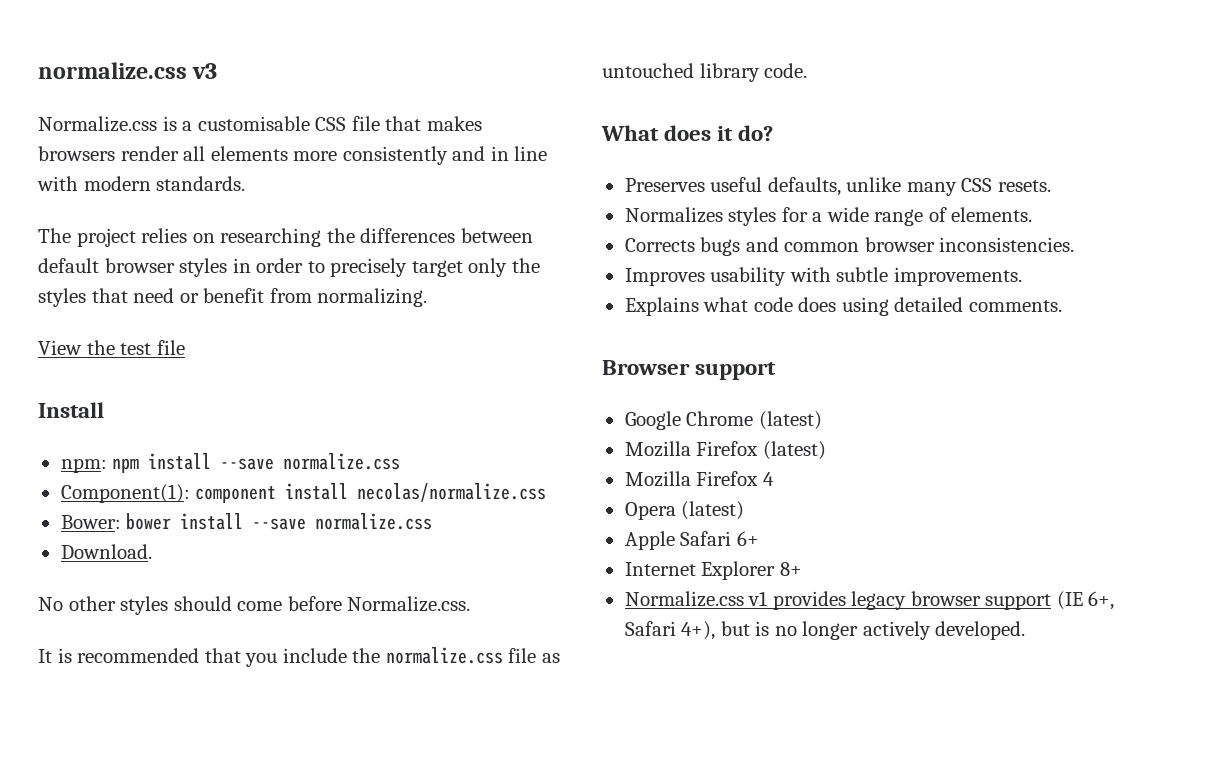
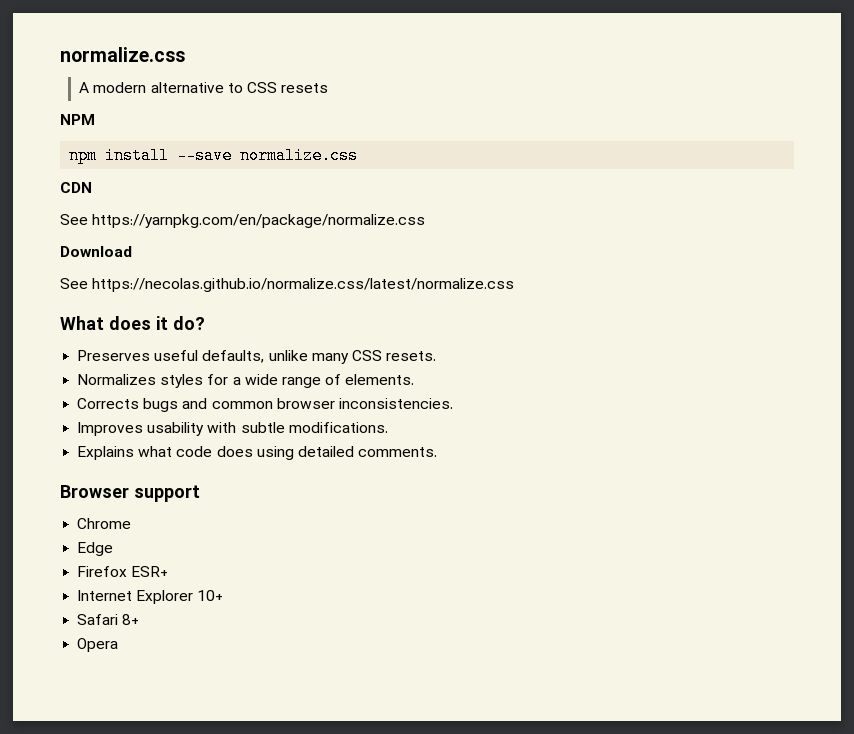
[38,62,218,79] [38,116,482,132] [38,146,548,165] [37,176,246,191] [38,228,533,247] [38,258,540,277] [38,288,428,307] [38,340,185,355] [38,402,104,418] [60,453,401,473] [60,483,547,503] [60,513,433,530] [60,544,152,559] [38,596,471,615] [38,647,560,667] [602,63,808,82] normalize.css v3 // Normalize.css is a customisable CSS file that makes browsers render all elements more consistently and in line with modern standards. // The project relies on researching the differences between default browser styles in order to precisely target only the styles that need or benefit from normalizing. // View the test file // Install // npm: npm install --save normalize.css // Component(1): component install necolas/normalize.css // Bower: bower install --save normalize.css // Download. // No other styles should come before Normalize.css. // It is recommended that you include the normalize.css file as untouched library code. -> [60,47,185,62] [79,82,329,93] [60,114,95,125] [69,147,359,164] [60,182,92,193] [60,214,426,228] [60,246,132,257] [60,278,515,292] normalize.css // A modern alternative to CSS resets // NPM // npm install --save normalize.css // CDN // See https://yarnpkg.com/en/package/normalize.css // Download // See https://necolas.github.io/normalize.css/latest/normalize.css
[893,267,1022,286] improvements. -> [288,422,388,433] modifications.
[624,411,681,430] Google -> (200, 493) none
[758,411,822,430] [624,441,826,460] [624,471,774,487] [624,501,745,520] [624,531,759,550] (latest) // Mozilla Firefox (latest) // Mozilla Firefox 4 // Opera (latest) // Apple Safari 6+ -> [77,542,114,556] [77,566,169,577] // Edge // Firefox ESR+
(776, 570) none -> [197,590,224,601] [77,614,119,625] 10+ // Safari
[624,591,1115,610] [624,621,1026,640] Normalize.css v1 provides legacy browser support (IE 6+, Safari 4+), but is no longer actively developed. -> [77,638,119,652] Opera

